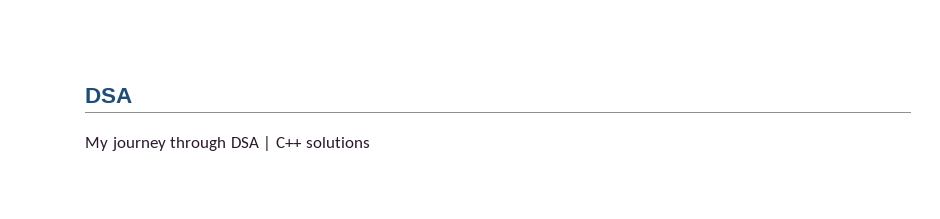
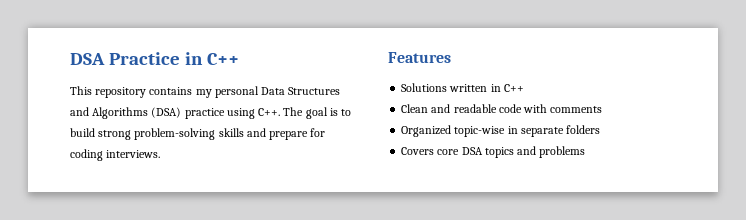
[85,88,132,103] [85,136,370,151] DSA // My journey through DSA | C++ solutions -> [70,52,239,65] [70,86,341,98] [70,107,352,119] [70,128,326,140] [70,149,161,161] [388,52,451,63] [401,83,524,92] [401,104,603,113] [401,125,601,137] [401,146,586,158] DSA Practice in C++ // This repository contains my personal Data Structures and Algorithms (DSA) practice using C++. The goal is to build strong problem-solving skills and prepare for coding interviews. // Features // Solutions written in C++ // Clean and readable code with comments // Organized topic-wise in separate folders // Covers core DSA topics and problems

